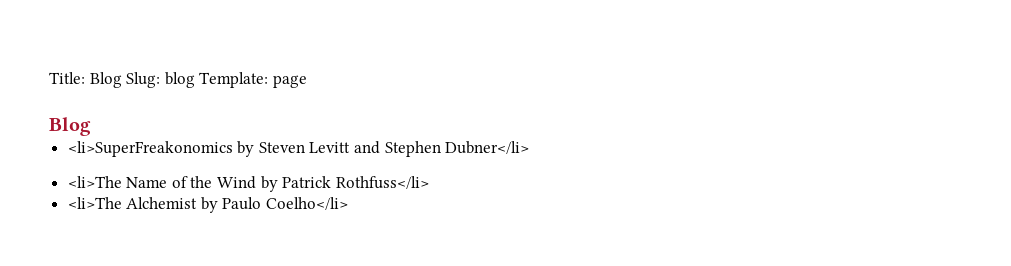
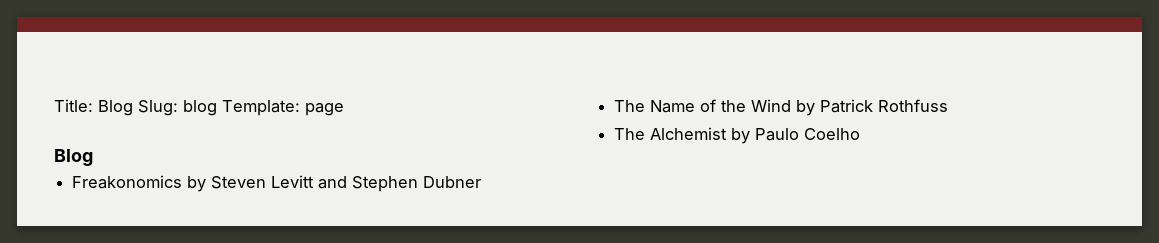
[67,141,233,157] <li>SuperFreakonomics -> [72,175,183,189] Freakonomics
[445,141,530,154] [67,176,122,188] Dubner</li> // <li>The -> [423,176,482,188] [614,100,646,112] Dubner // The
[335,176,429,189] [67,197,122,209] Rothfuss</li> // <li>The -> [878,99,949,112] [614,128,646,140] Rothfuss // The
[266,197,349,210] Coelho</li> -> [804,128,861,140] Coelho

